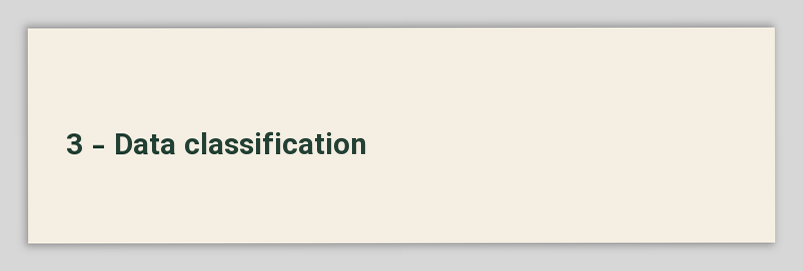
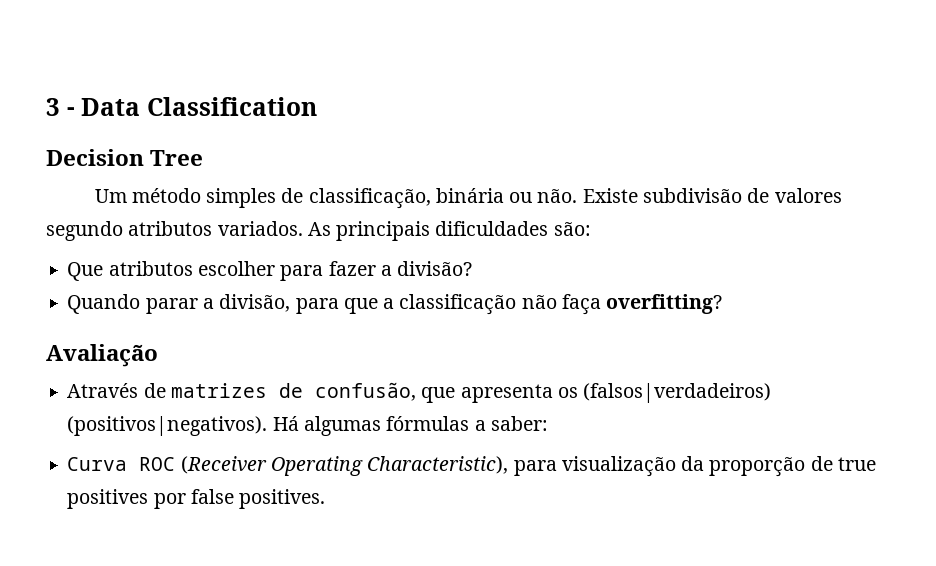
[182,131,368,155] classification -> [146,97,317,116] [46,149,204,166] [94,188,842,209] [46,221,591,241] [67,261,473,281] [67,294,723,315] [46,344,158,367] [67,382,772,403] [67,416,548,436] [67,456,876,477] [67,489,326,509] Classification // Decision Tree // Um método simples de classificação, binária ou não. Existe subdivisão de valores segundo atributos variados. As principais dificuldades são: // Que atributos escolher para fazer a divisão? // Quando parar a divisão, para que a classificação não faça overfitting? // Avaliação // Através de matrizes de confusão, que apresenta os (falsos|verdadeiros) (positivos|negativos). Há algumas fórmulas a saber: // Curva ROC (Receiver Operating Characteristic), para visualização da proporção de true positives por false positives.

